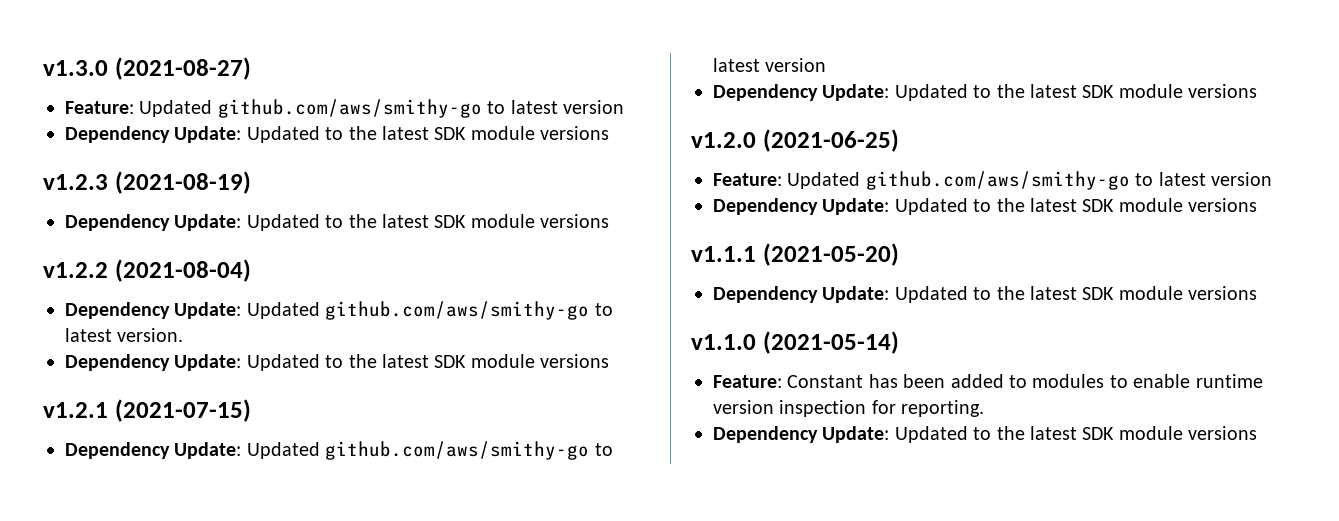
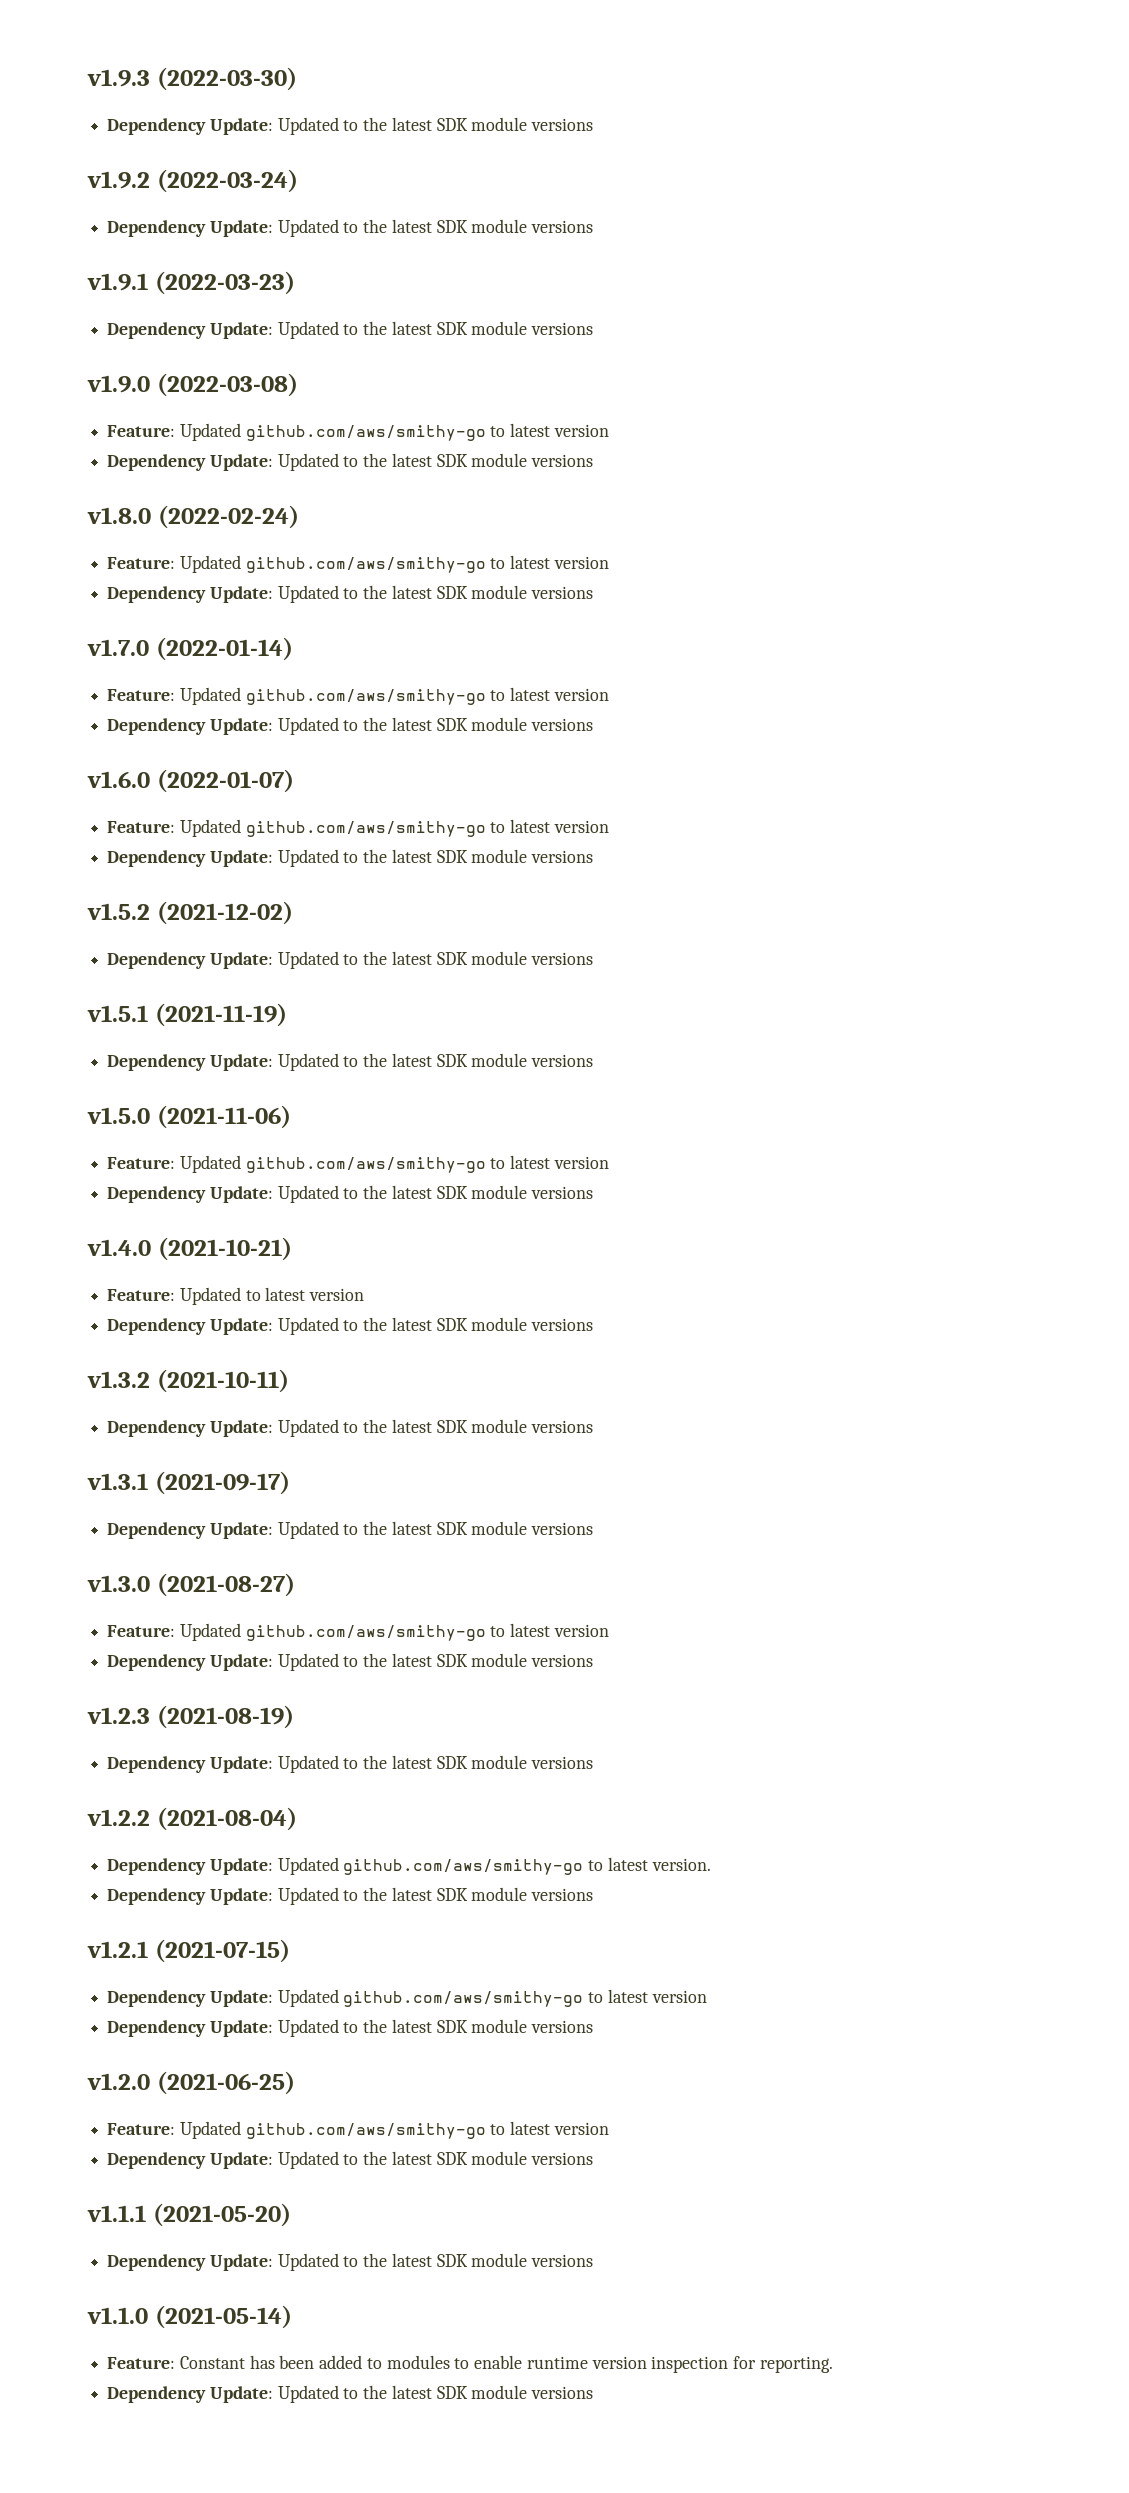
(43, 68) none -> [87,67,297,91] [107,117,594,135] [87,169,298,193] [107,219,594,237] [87,271,295,295] [107,321,594,339] [87,373,298,397] [107,423,609,441] [107,453,594,471] [87,505,299,529] [107,555,609,573] [107,585,594,603] [87,637,293,661] [107,687,609,705] [107,717,594,735] [87,769,294,793] [107,819,609,837] [107,849,594,867] [87,901,293,925] [107,951,594,969] [87,1003,287,1027] [107,1053,594,1071] [87,1105,291,1129] [107,1155,609,1173] [107,1185,594,1203] [87,1237,292,1261] [107,1287,365,1305] [107,1317,594,1335] [87,1369,289,1393] [107,1419,594,1437] [87,1471,290,1495] [107,1521,594,1539] v1.9.3 (2022-03-30) // Dependency Update: Updated to the latest SDK module versions // v1.9.2 (2022-03-24) // Dependency Update: Updated to the latest SDK module versions // v1.9.1 (2022-03-23) // Dependency Update: Updated to the latest SDK module versions // v1.9.0 (2022-03-08) // Feature: Updated github.com/aws/smithy-go to latest version // Dependency Update: Updated to the latest SDK module versions // v1.8.0 (2022-02-24) // Feature: Updated github.com/aws/smithy-go to latest version // Dependency Update: Updated to the latest SDK module versions // v1.7.0 (2022-01-14) // Feature: Updated github.com/aws/smithy-go to latest version // Dependency Update: Updated to the latest SDK module versions // v1.6.0 (2022-01-07) // Feature: Updated github.com/aws/smithy-go to latest version // Dependency Update: Updated to the latest SDK module versions // v1.5.2 (2021-12-02) // Dependency Update: Updated to the latest SDK module versions // v1.5.1 (2021-11-19) // Dependency Update: Updated to the latest SDK module versions // v1.5.0 (2021-11-06) // Feature: Updated github.com/aws/smithy-go to latest version // Dependency Update: Updated to the latest SDK module versions // v1.4.0 (2021-10-21) // Feature: Updated to latest version // Dependency Update: Updated to the latest SDK module versions // v1.3.2 (2021-10-11) // Dependency Update: Updated to the latest SDK module versions // v1.3.1 (2021-09-17) // Dependency Update: Updated to the latest SDK module versions //

